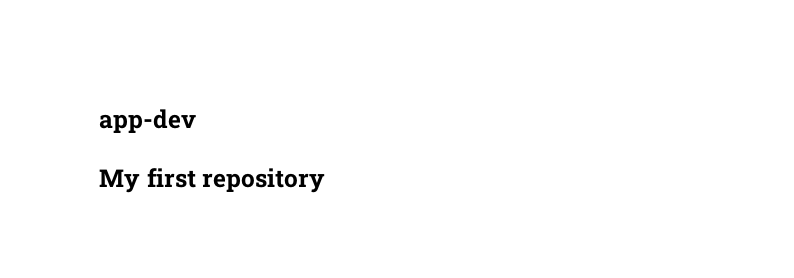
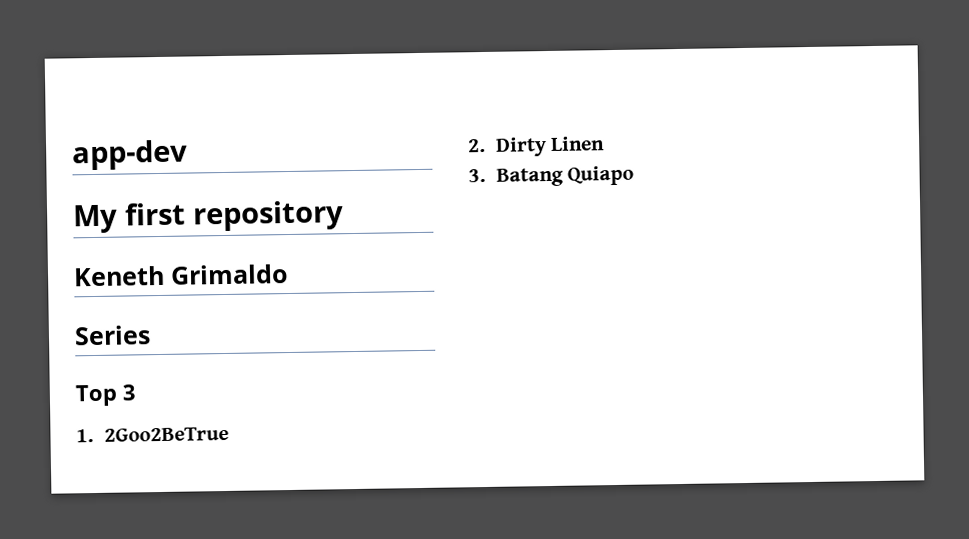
(326, 180) none -> [73,264,288,287] [74,325,151,346] [75,384,136,407] [76,426,229,443] [467,136,606,157] [468,165,635,187] // Keneth Grimaldo // Series // Top 3 // 1. 2Goo2BeTrue // 2. Dirty Linen // 3. Batang Quiapo

